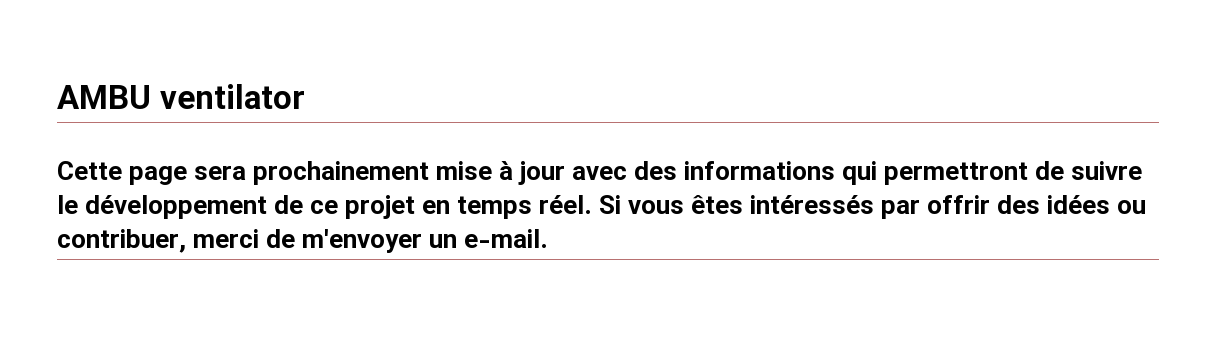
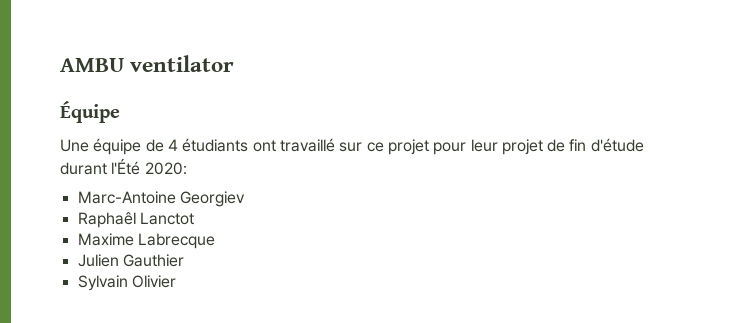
[57,161,1143,185] [57,195,1147,219] [57,229,549,253] Cette page sera prochainement mise à jour avec des informations qui permettront de suivre le développement de ce projet en temps réel. Si vous êtes intéressés par offrir des idées ou contribuer, merci de m'envoyer un e-mail. -> [60,100,120,123] [60,138,644,155] [60,158,187,175] [77,191,245,207] [77,212,194,228] [77,233,215,249] [77,254,184,267] [77,275,176,291] Équipe // Une équipe de 4 étudiants ont travaillé sur ce projet pour leur projet de fin d'étude durant l'Été 2020: // Marc-Antoine Georgiev // Raphaêl Lanctot // Maxime Labrecque // Julien Gauthier // Sylvain Olivier

